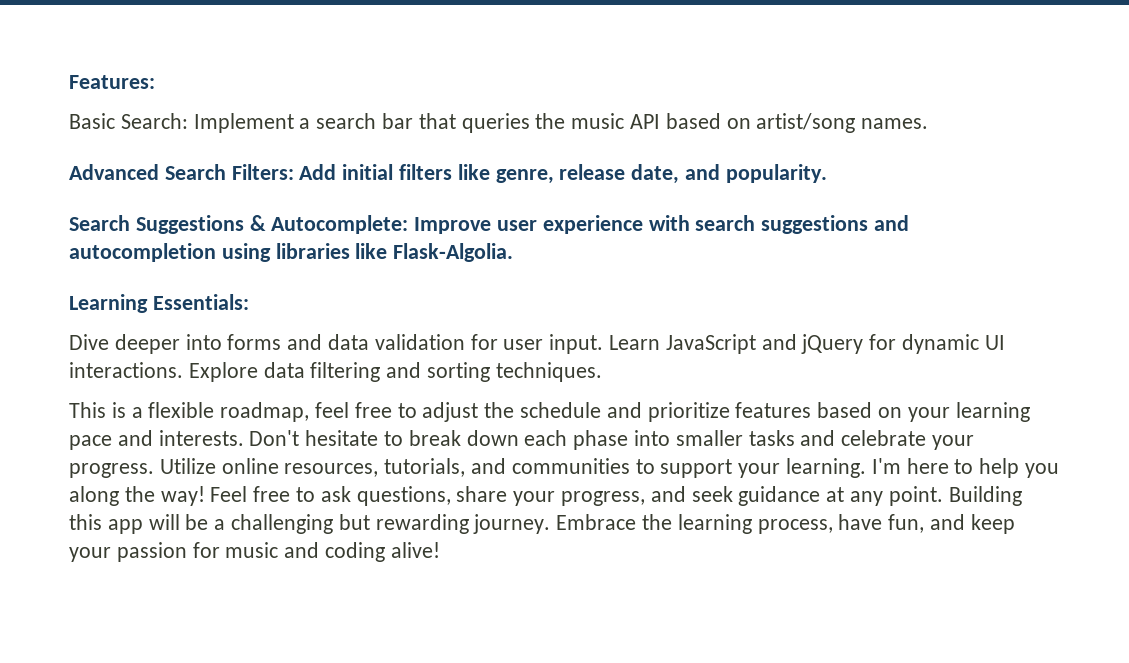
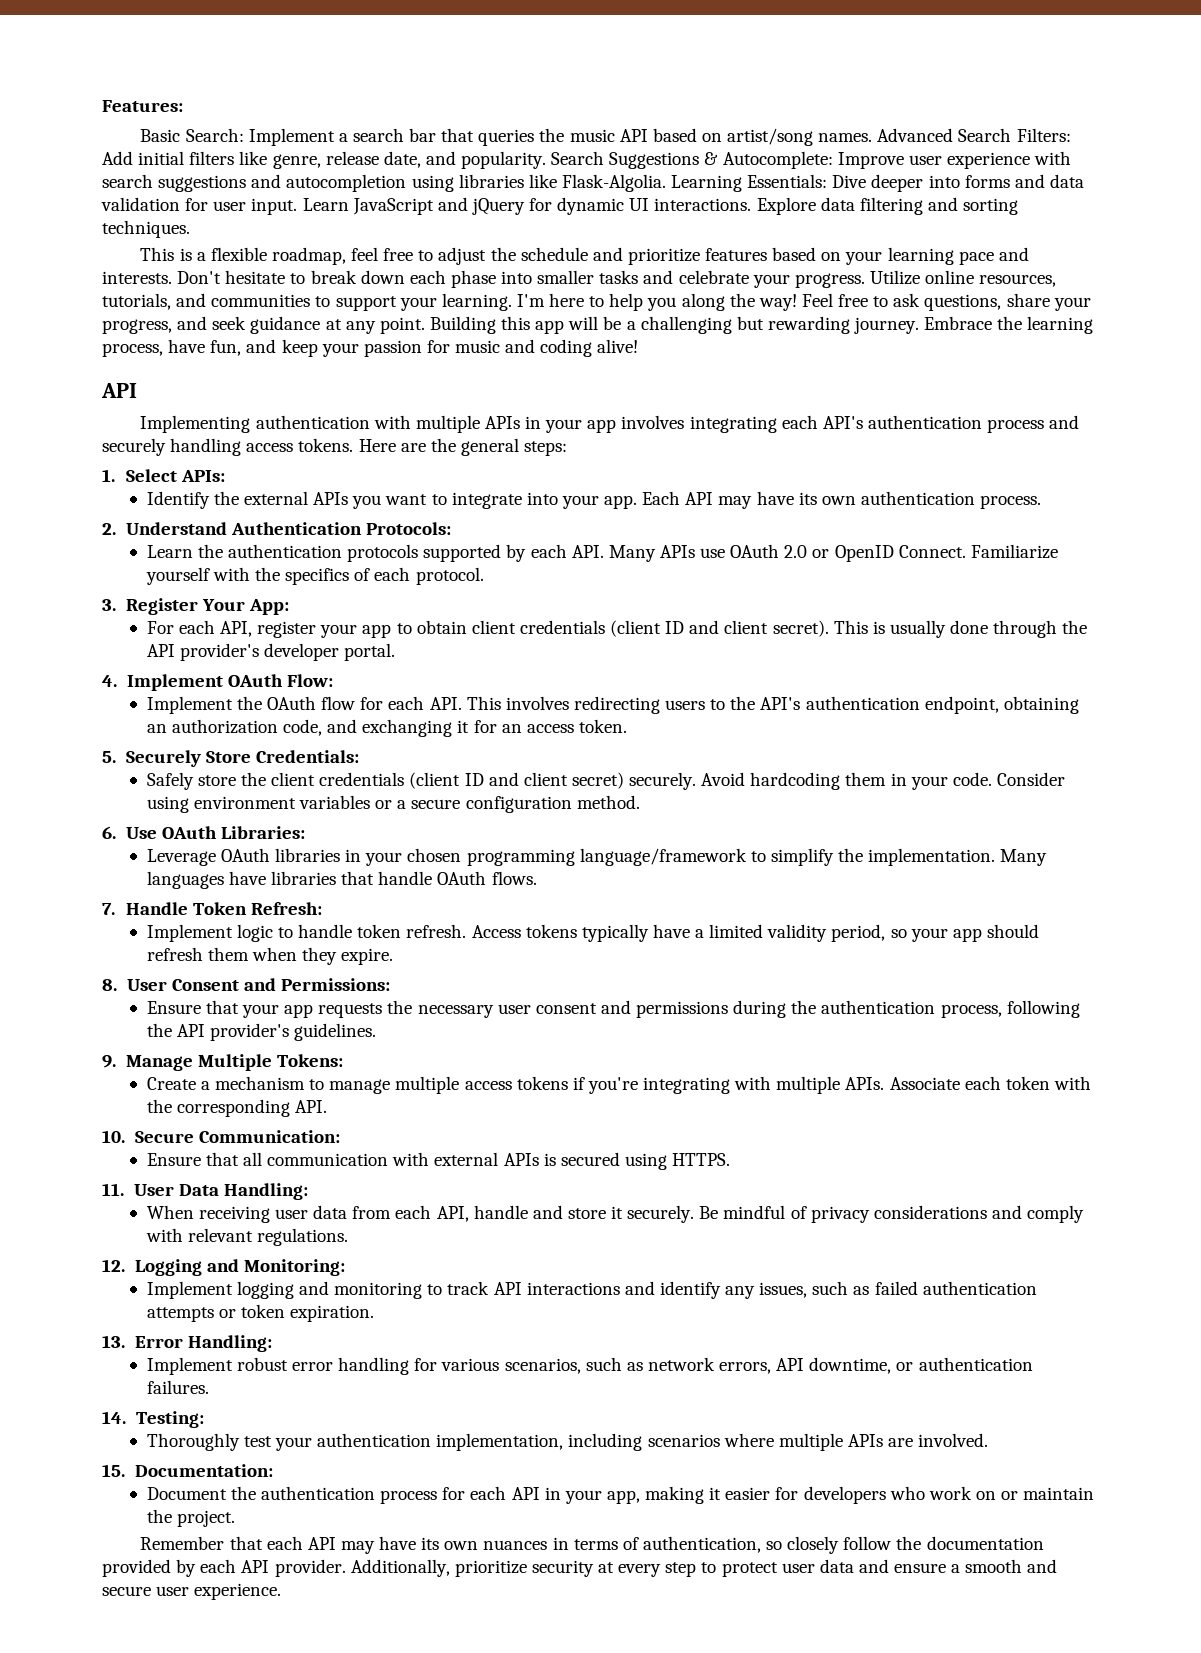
(929, 123) // -> (873, 137) none
(827, 173) // -> (547, 160) none
(514, 252) // -> (666, 183) none
(249, 302) // -> (828, 181) none
(440, 550) none -> [101,383,137,398] [140,415,1080,433] [102,438,568,456] [102,469,225,482] [146,491,1042,509] [102,522,452,535] [146,544,1058,562] [145,567,484,585] [102,598,290,615] [146,620,1088,638] [146,643,396,661] [102,674,333,691] [146,696,1079,714] [146,719,627,737] [102,750,360,767] [146,772,1065,790] [146,795,640,813] [102,826,306,839] [146,848,1048,866] [146,871,537,889] [102,902,323,915] [146,924,1039,942] [146,947,394,965] [102,978,390,991] [146,1000,1080,1018] [146,1023,377,1041] [102,1054,344,1071] [146,1076,1091,1094] [146,1099,328,1117] [102,1130,340,1143] [146,1152,731,1170] [102,1183,308,1200] [146,1205,1085,1223] [145,1228,349,1246] [102,1259,345,1276] [146,1281,1037,1299] [146,1304,375,1322] [102,1335,272,1352] [146,1357,1033,1375] [146,1380,209,1394] [102,1411,204,1428] [146,1433,989,1451] [102,1464,273,1477] [146,1486,1095,1504] [146,1509,235,1527] [140,1536,1044,1554] [102,1559,1058,1577] [102,1583,282,1600] // API // Implementing authentication with multiple APIs in your app involves integrating each API's authentication process and securely handling access tokens. Here are the general steps: // 1. Select APIs: // Identify the external APIs you want to integrate into your app. Each API may have its own authentication process. // 2. Understand Authentication Protocols: // Learn the authentication protocols supported by each API. Many APIs use OAuth 2.0 or OpenID Connect. Familiarize yourself with the specifics of each protocol. // 3. Register Your App: // For each API, register your app to obtain client credentials (client ID and client secret). This is usually done through the API provider's developer portal. // 4. Implement OAuth Flow: // Implement the OAuth flow for each API. This involves redirecting users to the API's authentication endpoint, obtaining an authorization code, and exchanging it for an access token. // 5. Securely Store Credentials: // Safely store the client credentials (client ID and client secret) securely. Avoid hardcoding them in your code. Consider using environment variables or a secure configuration method. // 6. Use OAuth Libraries: // Leverage OAuth libraries in your chosen programming language/framework to simplify the implementation. Many languages have libraries that handle OAuth flows. // 7. Handle Token Refresh: // Implement logic to handle token refresh. Access tokens typically have a limited validity period, so your app should refresh them when they expire. // 8. User Consent and Permissions: // Ensure that your app requests the necessary user consent and permissions during the authentication process, following the API provider's guidelines. // 9. Manage Multiple Tokens: // Create a mechanism to manage multiple access tokens if you're integrating with multiple APIs. Associate each token with the corresponding API. // 10. Secure Communication: // Ensure that all communication with external APIs is secured using HTTPS. // 11. User Data Handling: // When receiving user data from each API, handle and store it securely. Be mindful of privacy considerations and comply with relevant regulations. // 12. Logging and Monitoring: // Implement logging and monitoring to track API interactions and identify any issues, such as failed authentication attempts or token expiration. // 13. Error Handling: // Implement robust error handling for various scenarios, such as network errors, API downtime, or authentication failures. // 14. Testing: // Thoroughly test your authentication implementation, including scenarios where multiple APIs are involved. // 15. Documentation: // Document the authentication process for each API in your app, making it easier for developers who work on or maintain the project. // Remember that each API may have its own nuances in terms of authentication, so closely follow the documentation provided by each API provider. Additionally, prioritize security at every step to protect user data and ensure a smooth and secure user experience.

